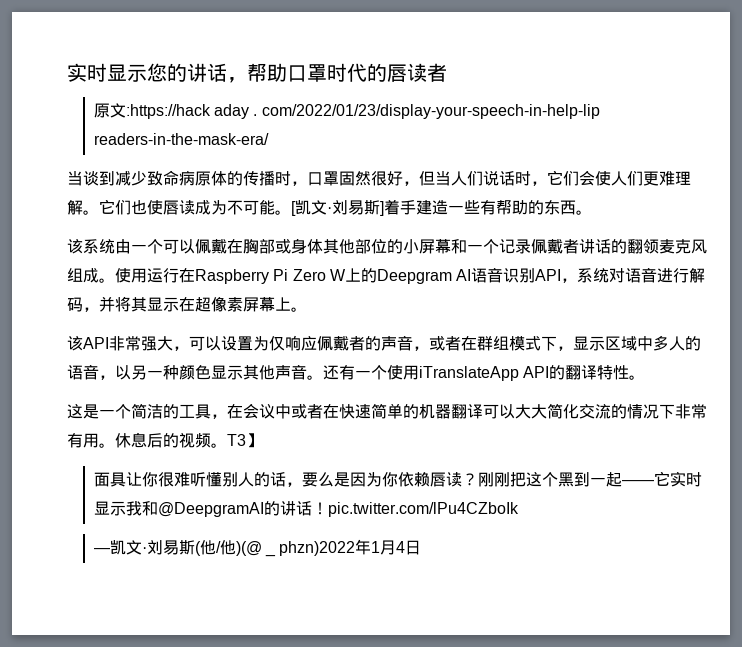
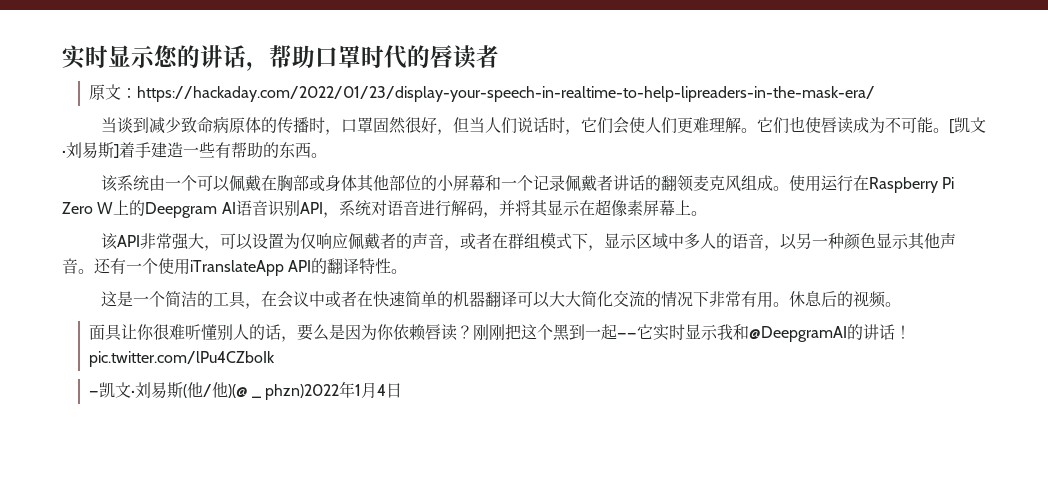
[125,104,600,119] [93,133,269,145] :https://hack aday . com/2022/01/23/display-your-speech-in-help-lip readers-in-the-mask-era/ -> [120,86,875,102] ：https://hackaday.com/2022/01/23/display-your-speech-in-realtime-to-help-lipreaders-in-the-mask-era/
[227,433,262,448] T3】 -> (901, 304) none

